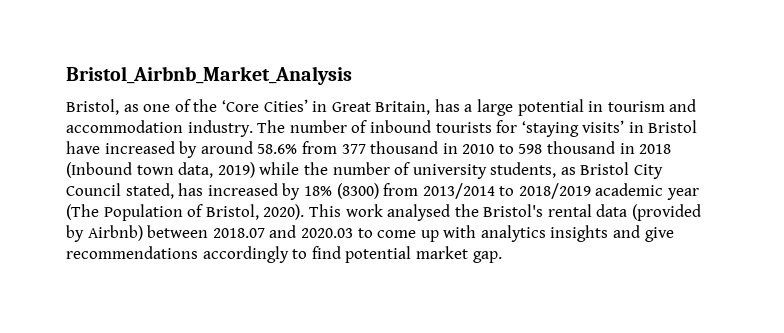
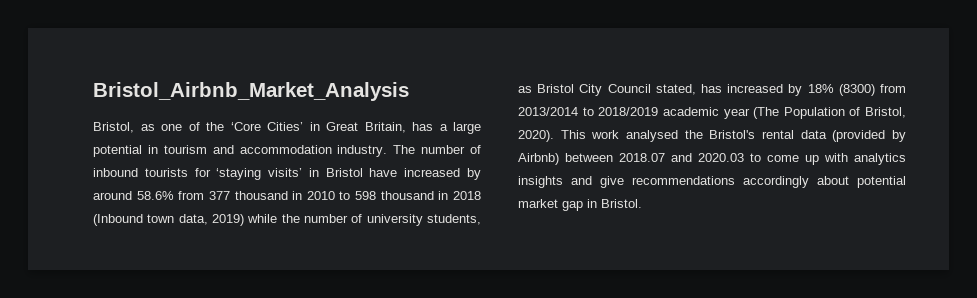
[292,246,502,263] to find potential market gap. -> [817,176,906,188] [518,199,642,211] about potential market gap in Bristol.

